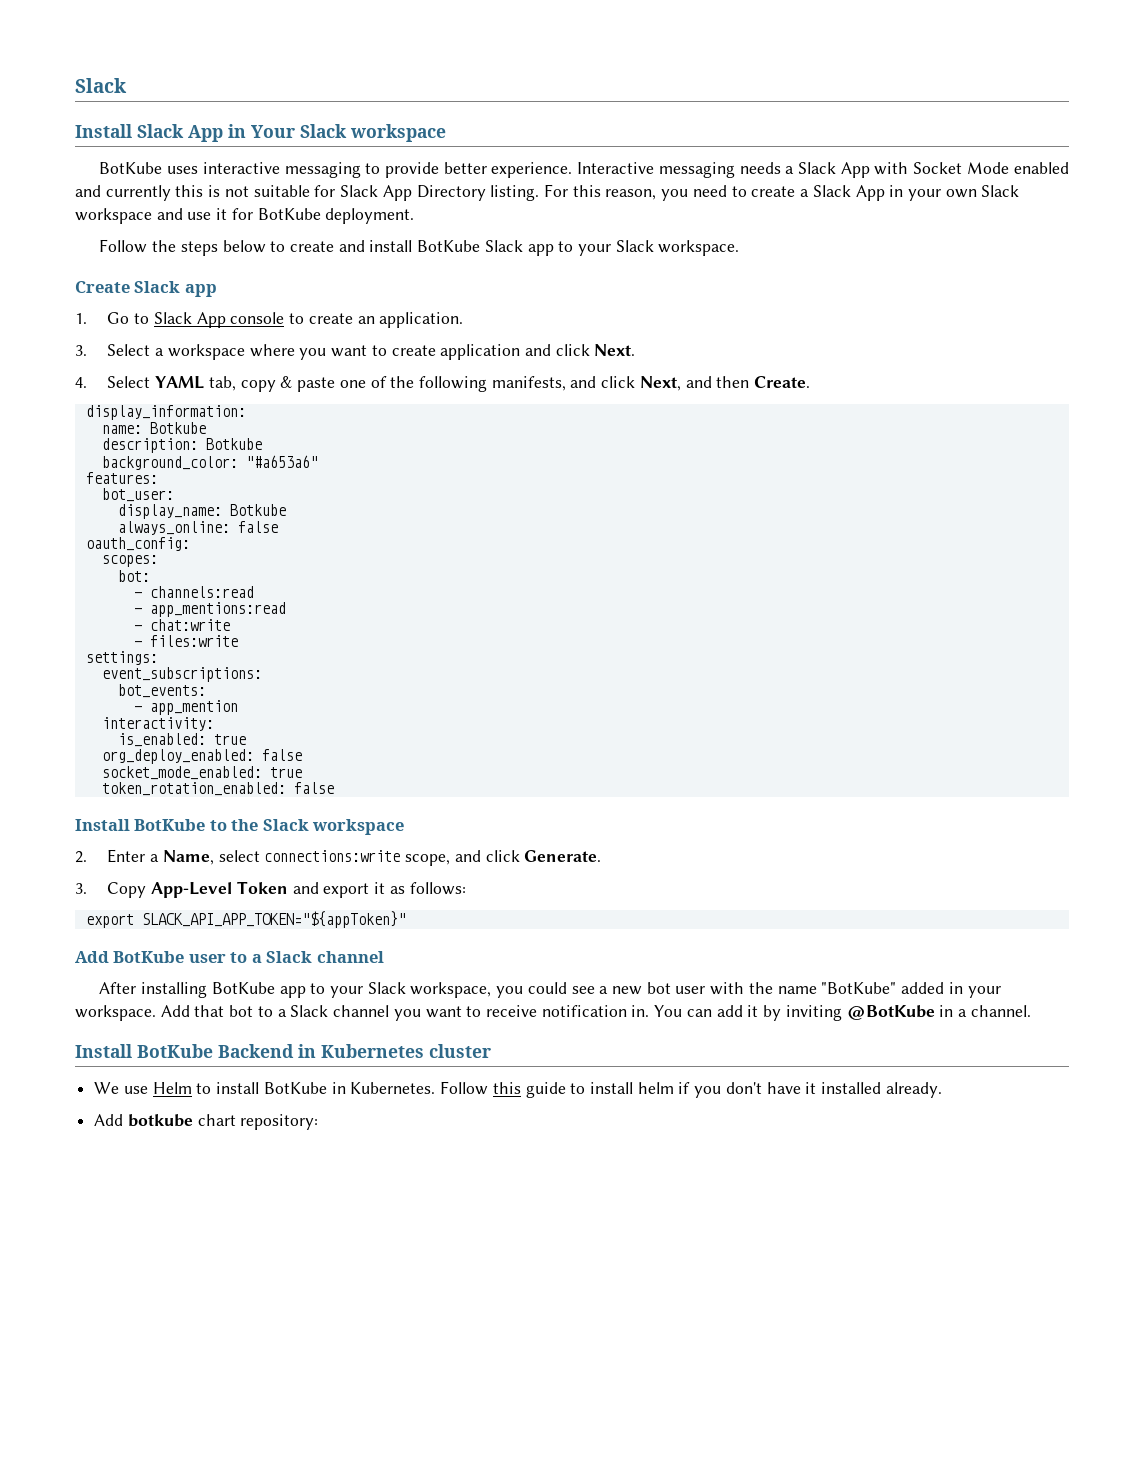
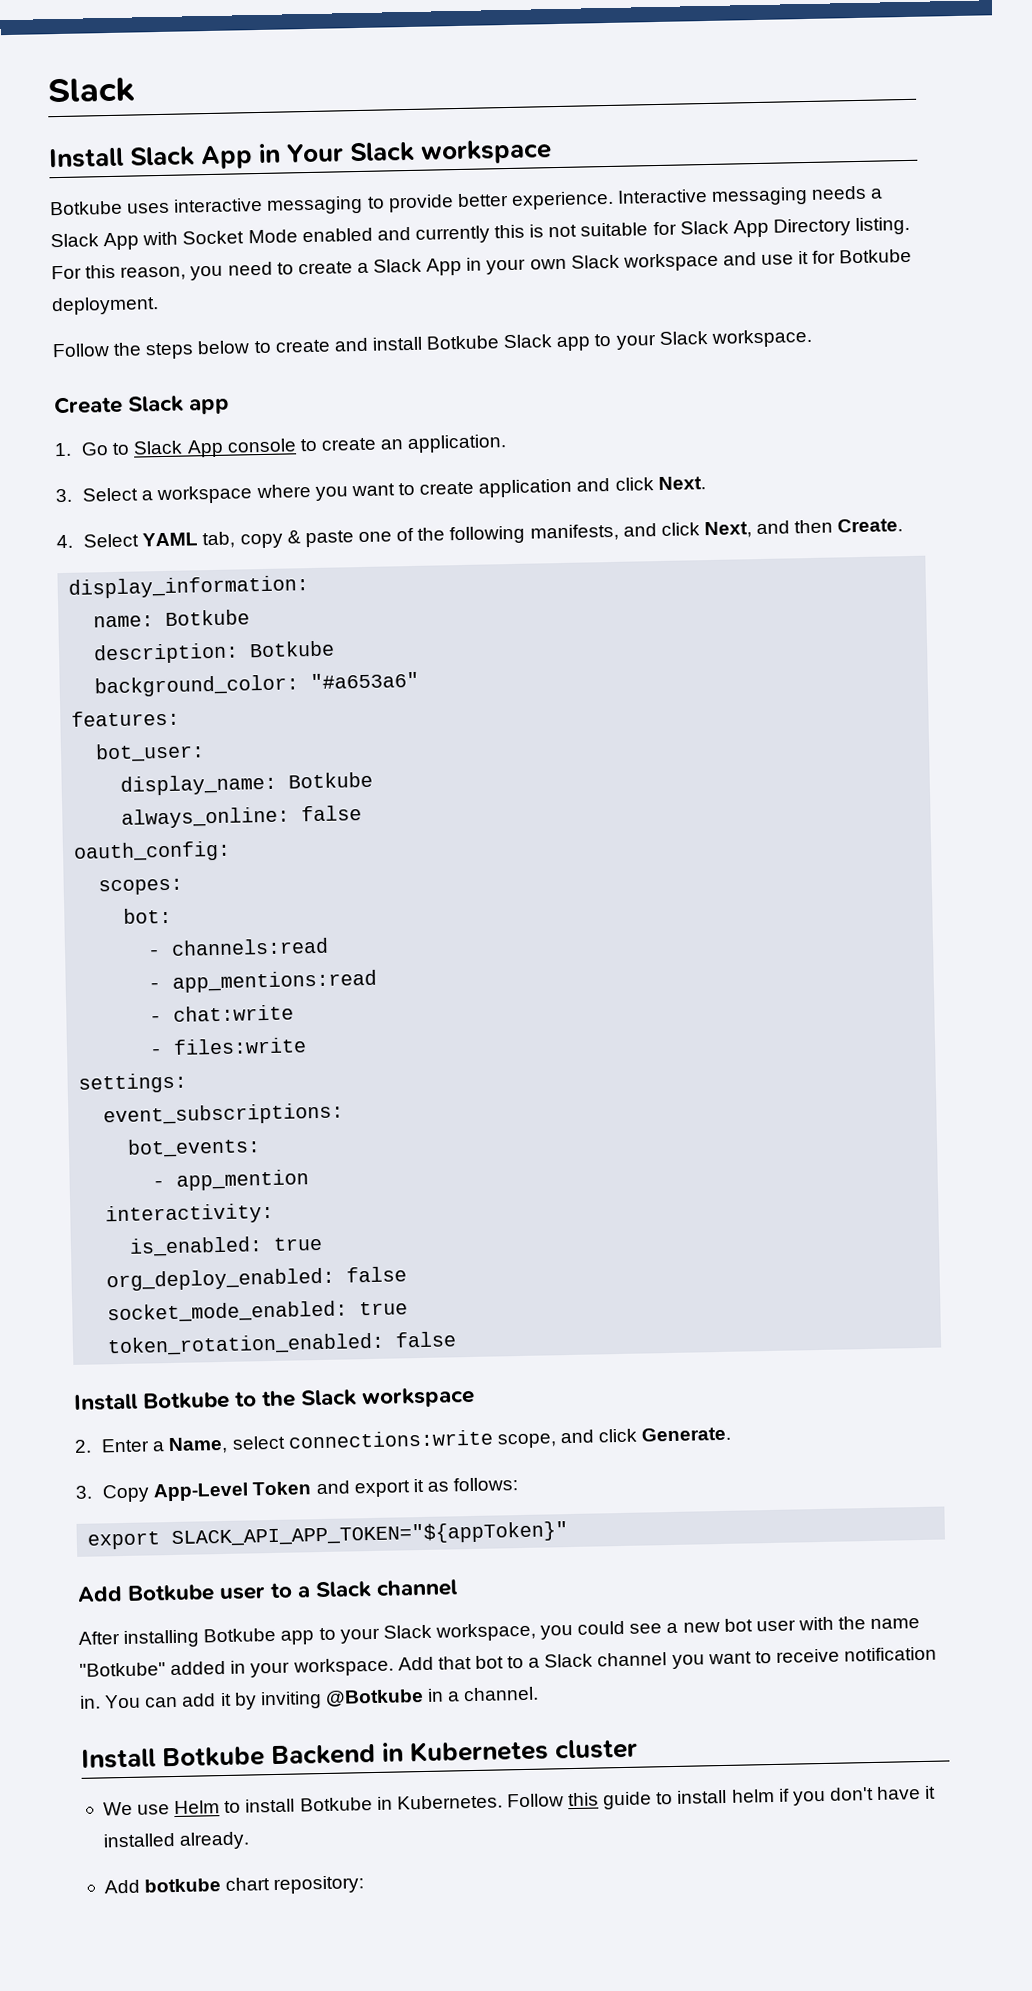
[99,162,163,174] BotKube -> [49,200,123,216] Botkube
[257,208,321,220] BotKube -> [839,248,913,264] Botkube
[417,240,481,252] BotKube -> [426,335,501,350] Botkube
[134,819,206,831] BotKube -> [142,1391,231,1410] Botkube
[113,951,185,963] BotKube -> [127,1584,216,1602] Botkube
[211,982,275,994] BotKube -> [203,1627,277,1643] Botkube
[821,982,897,994] "BotKube" -> [79,1662,166,1677] "Botkube"
[846,1005,935,1020] @BotKube -> [324,1689,424,1707] @Botkube
[137,1044,213,1058] BotKube -> [162,1746,266,1768] Botkube
[263,1082,327,1094] BotKube -> [299,1797,373,1812] Botkube

